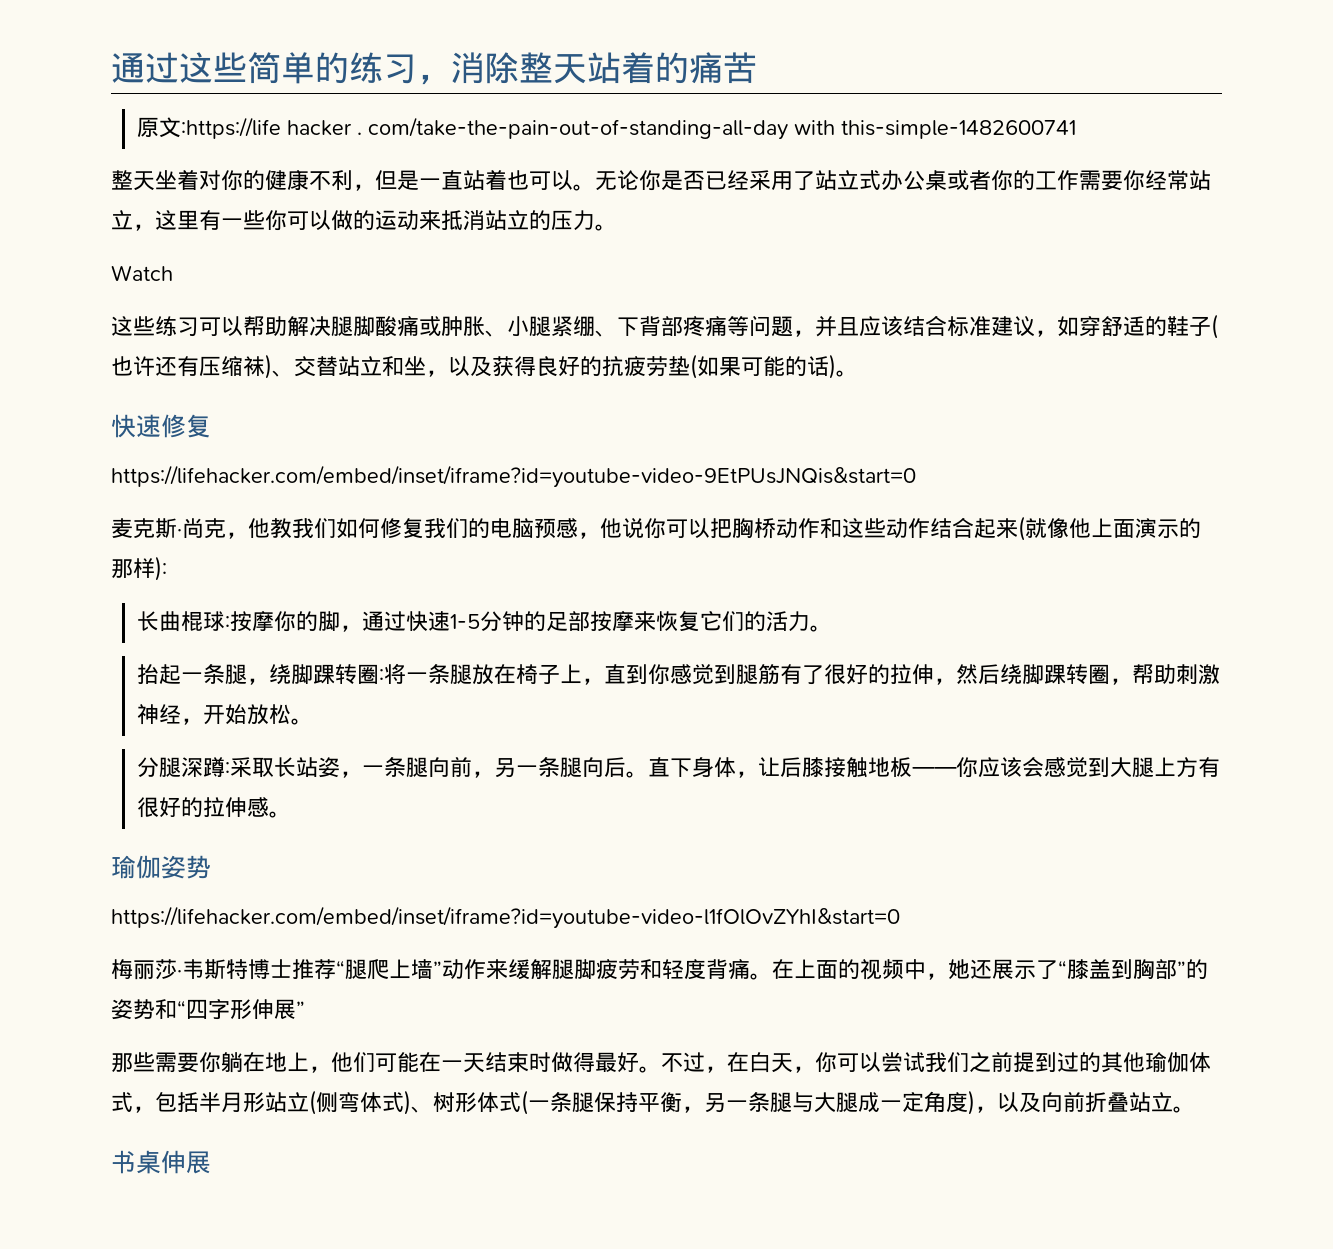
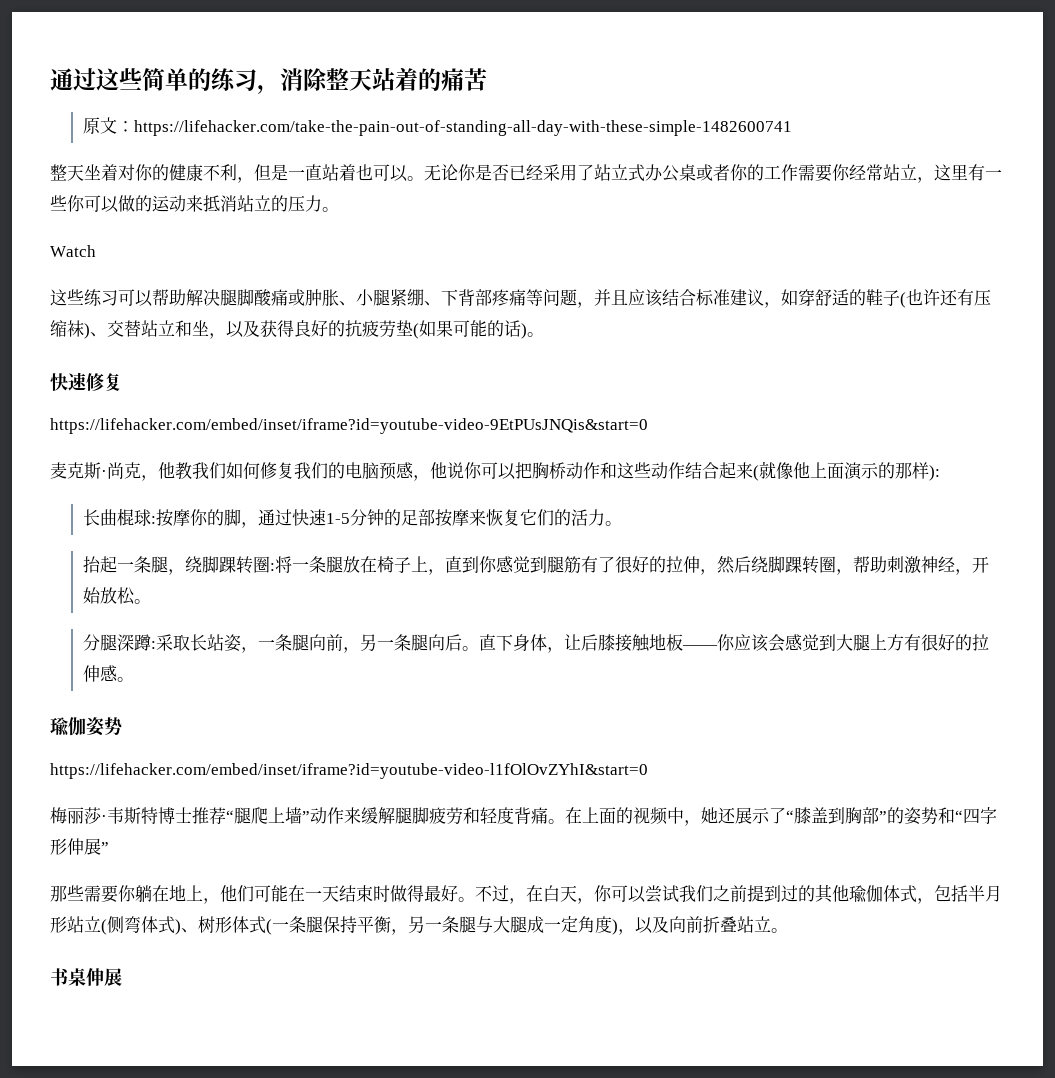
[181,117,1077,140] :https://life hacker . com/take-the-pain-out-of-standing-all-day with this-simple-1482600741 -> [116,120,792,136] ：https://lifehacker.com/take-the-pain-out-of-standing-all-day-with-these-simple-1482600741

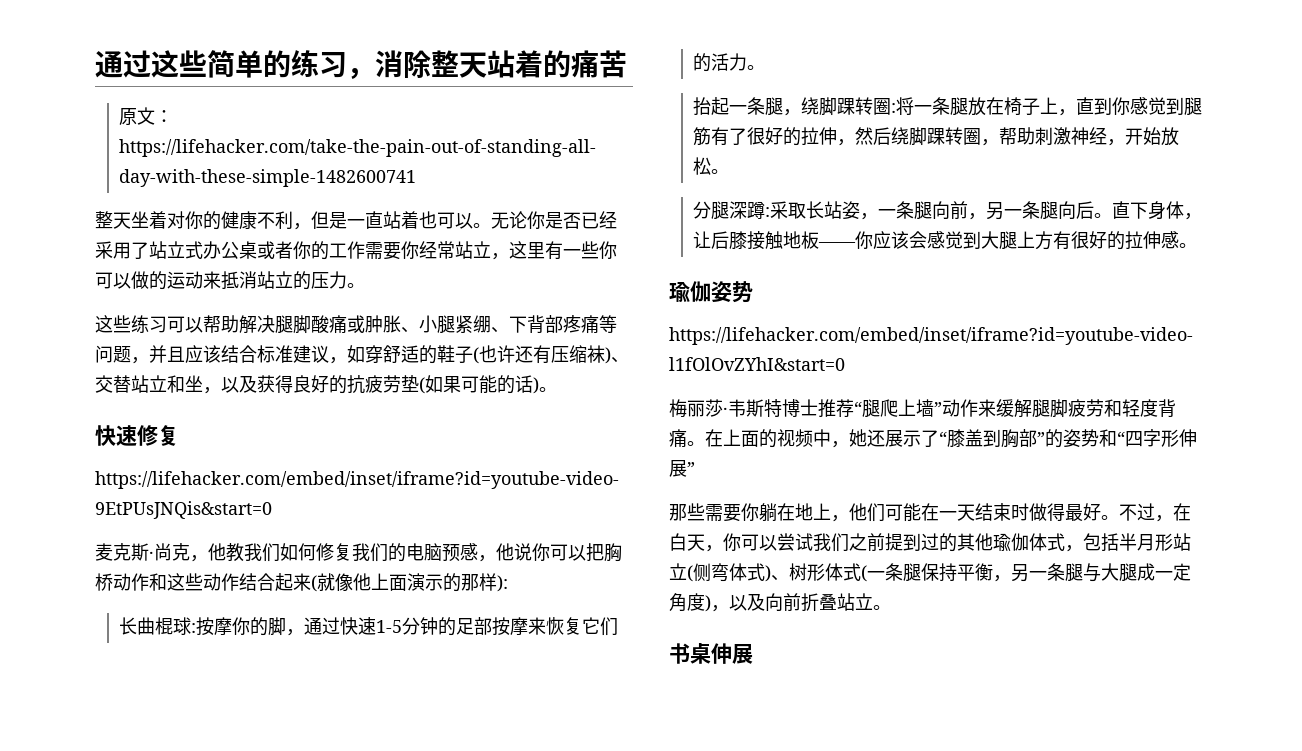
[50,245,96,257] // Watch -> (365, 285) none

